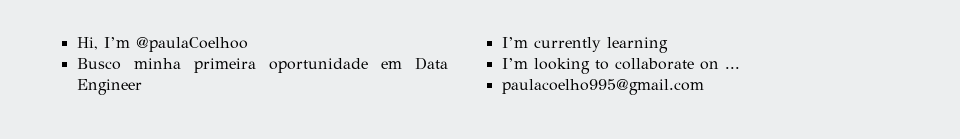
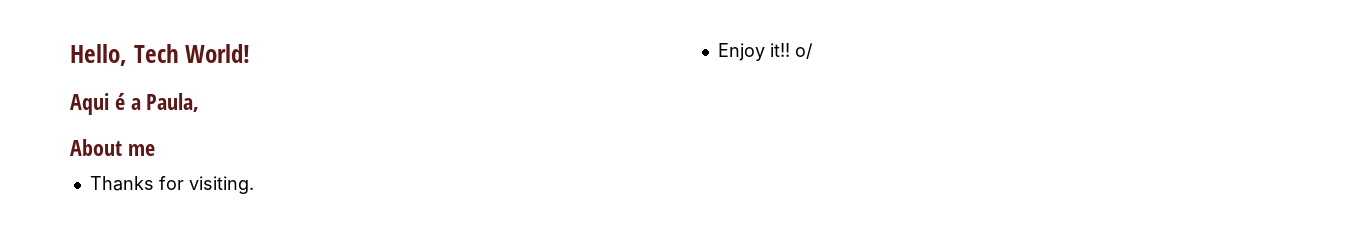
[76,37,248,52] [76,57,448,73] [76,79,142,95] [501,37,668,53] [501,58,740,74] [501,79,704,95] Hi, I’m @paulaCoelhoo // Busco minha primeira oportunidade em Data Engineer // I’m currently learning // I’m looking to collaborate on ... // paulacoelho995@gmail.com -> [70,44,251,66] [70,93,200,115] [70,139,155,156] [89,176,254,194] [717,43,813,61] Hello, Tech World! // Aqui é a Paula, // About me // Thanks for visiting. // Enjoy it!! o/

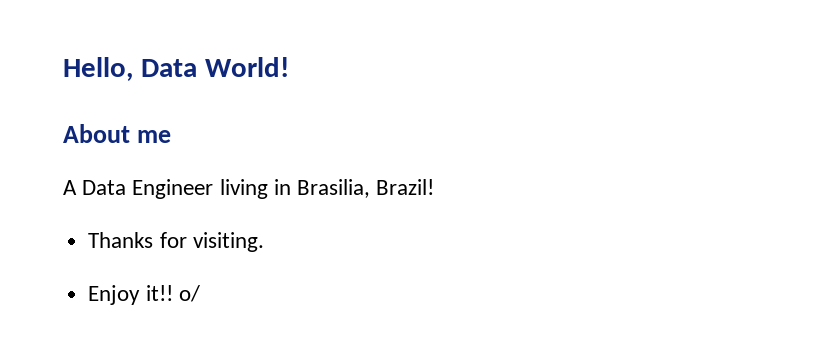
[133,44,179,63] Tech -> [140,59,197,77] Data
[70,93,200,115] [70,139,155,156] Aqui é a Paula, // About me -> [63,124,172,143] [63,179,435,199] About me // A Data Engineer living in Brasilia, Brazil!

